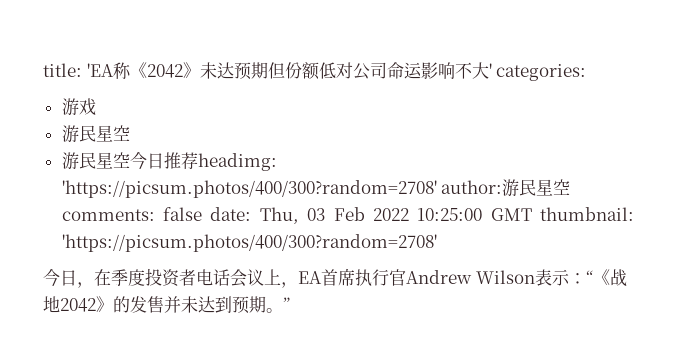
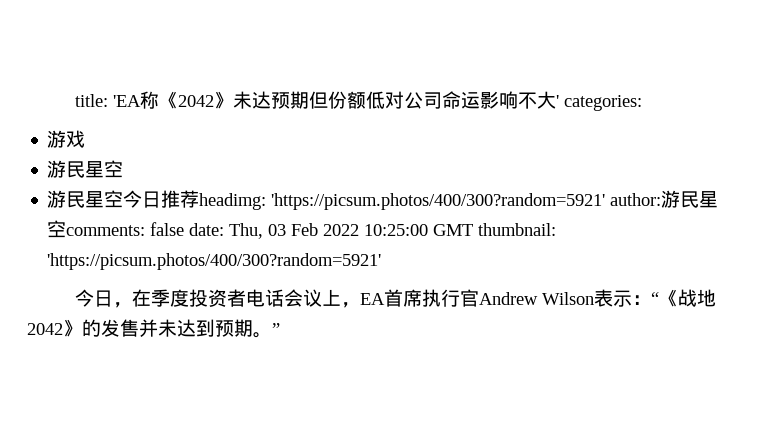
[61,180,437,198] 'https://picsum.photos/400/300?random=2708' -> [271,193,606,210] 'https://picsum.photos/400/300?random=5921'
[61,234,437,252] 'https://picsum.photos/400/300?random=2708' -> [47,253,382,270] 'https://picsum.photos/400/300?random=5921'

